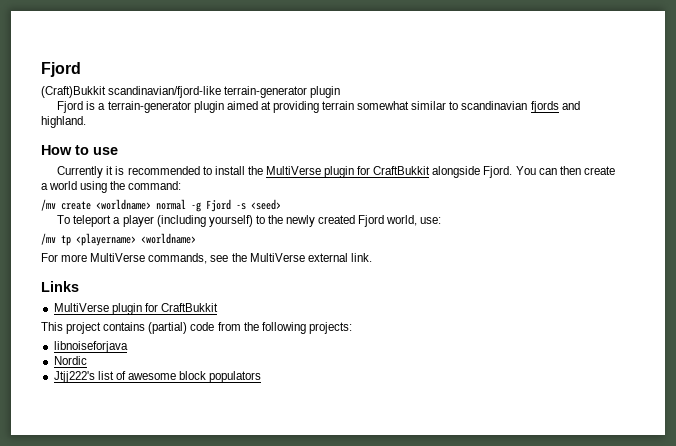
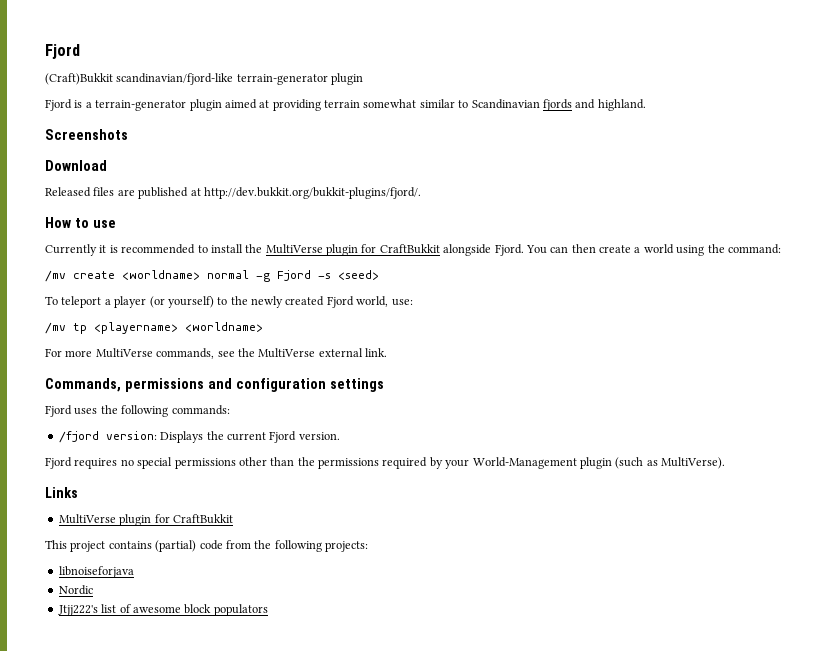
[461,101,528,110] scandinavian -> [471,99,540,109] Scandinavian
(86, 122) none -> [45,129,128,140] [45,160,107,171] [45,187,421,199] // Screenshots // Download // Released files are published at http://dev.bukkit.org/bukkit-plugins/fjord/.
[156,215,206,227] (including -> [149,296,165,308] (or
(372, 257) none -> [45,378,384,392] [45,405,230,417] [58,431,340,443] [45,457,725,469] // Commands, permissions and configuration settings // Fjord uses the following commands: // /fjord version: Displays the current Fjord version. // Fjord requires no special permissions other than the permissions required by your World-Management plugin (such as MultiVerse).

